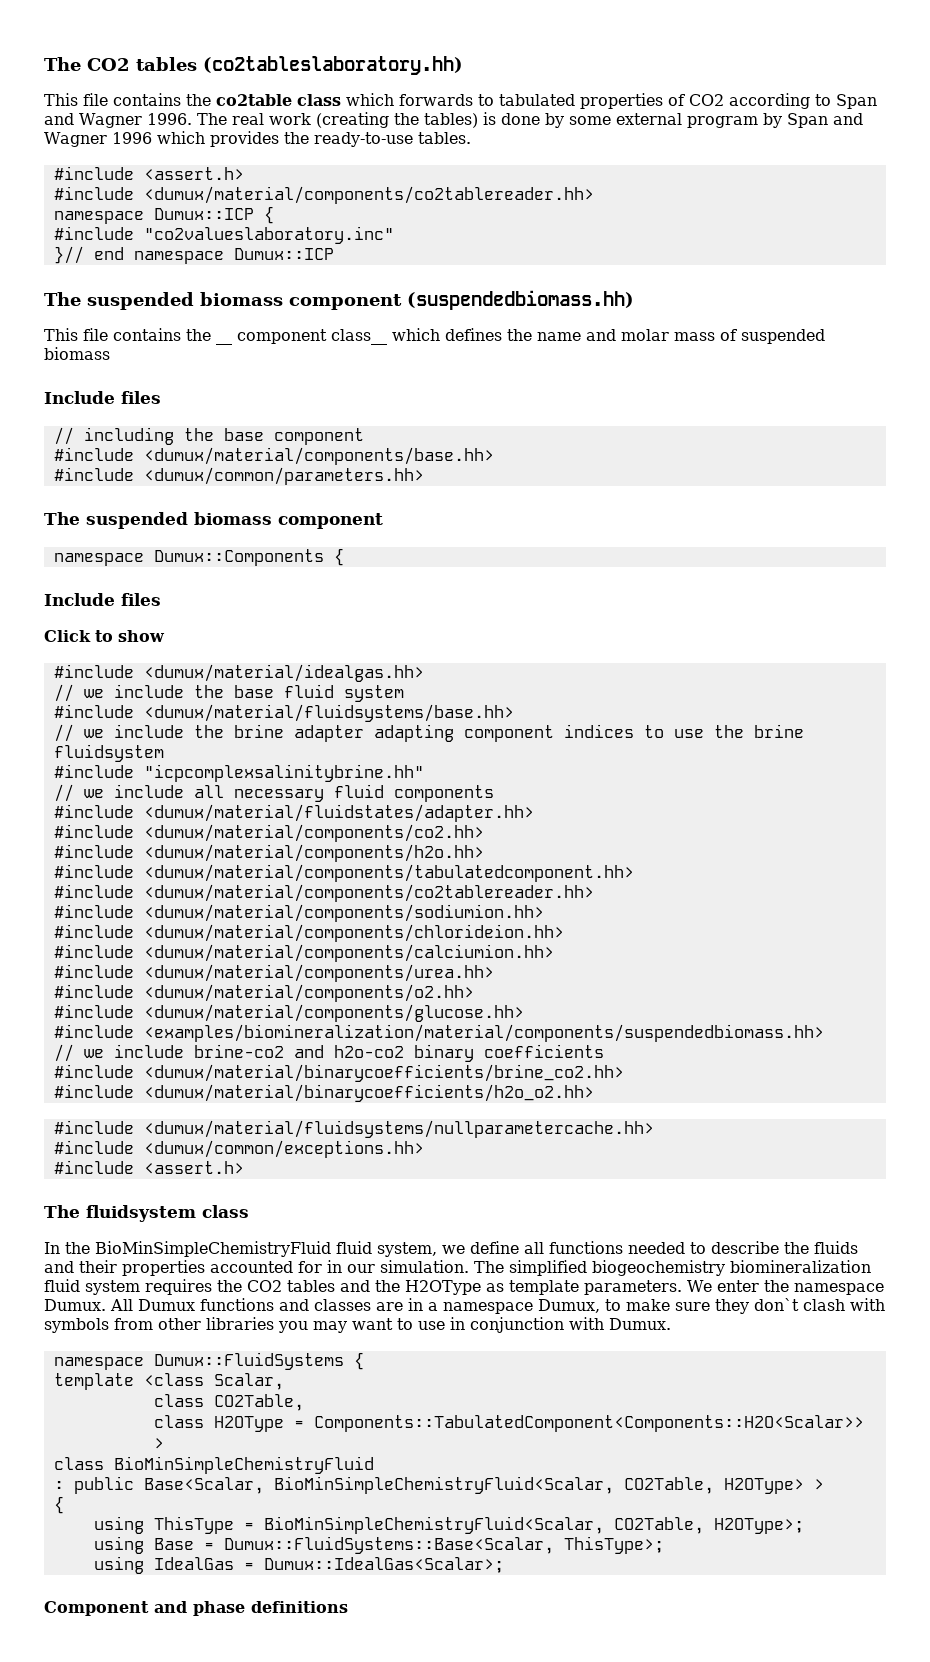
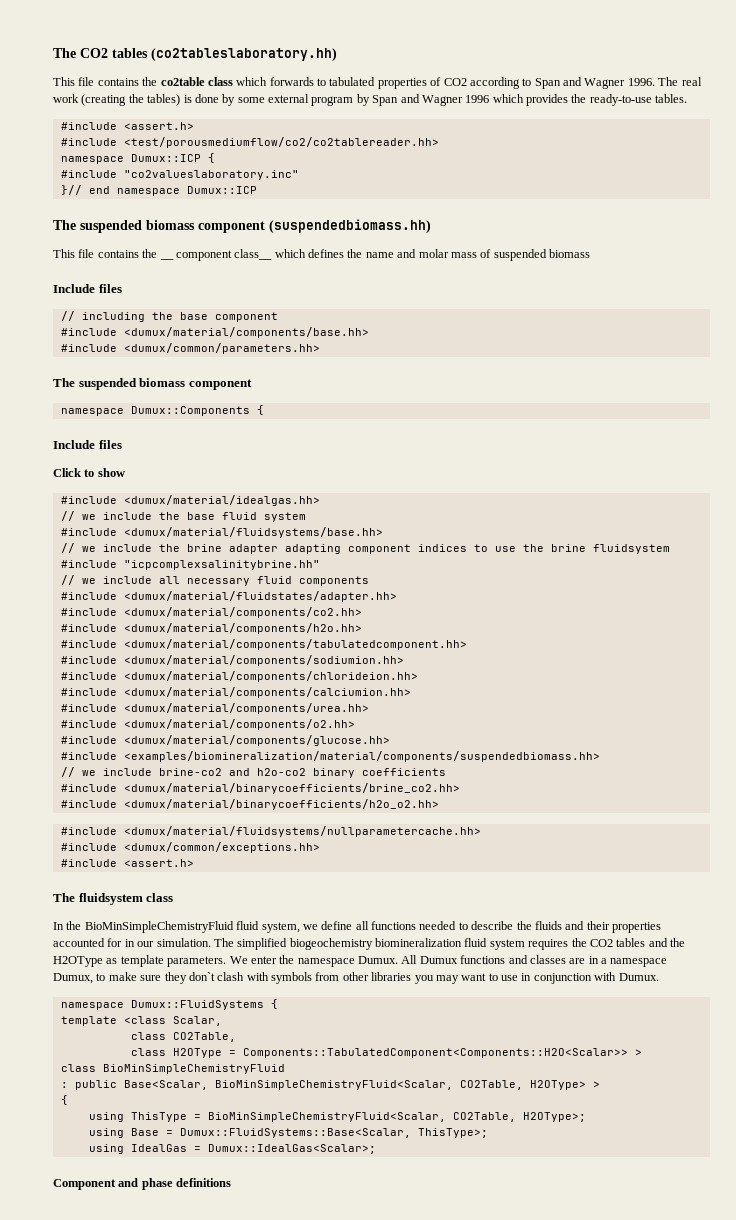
[143,186,594,204] <dumux/material/components/co2tablereader.hh> -> [123,137,439,148] <test/porousmediumflow/co2/co2tablereader.hh>
[53,884,594,902] // #include <dumux/material/components/co2tablereader.hh> -> (467, 644) none

